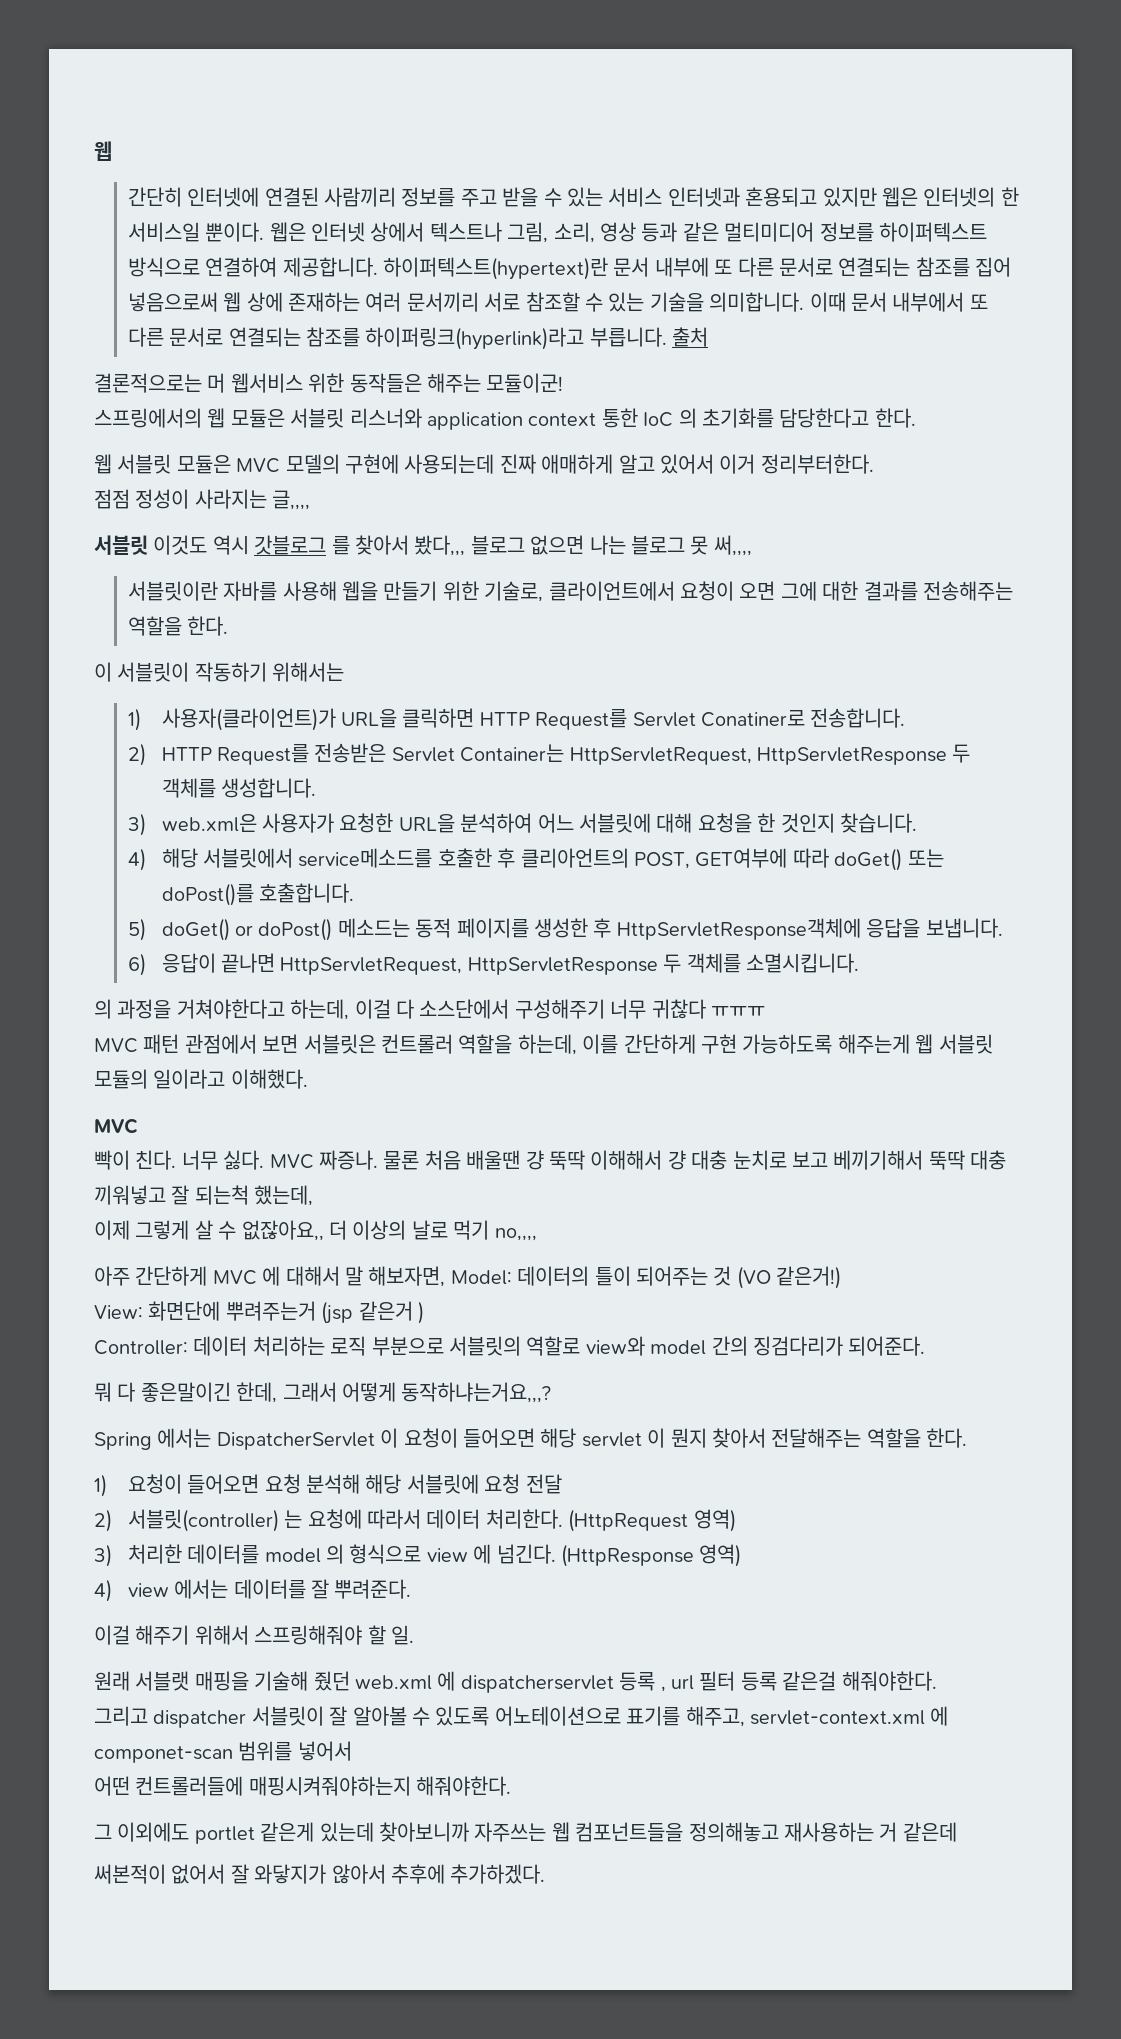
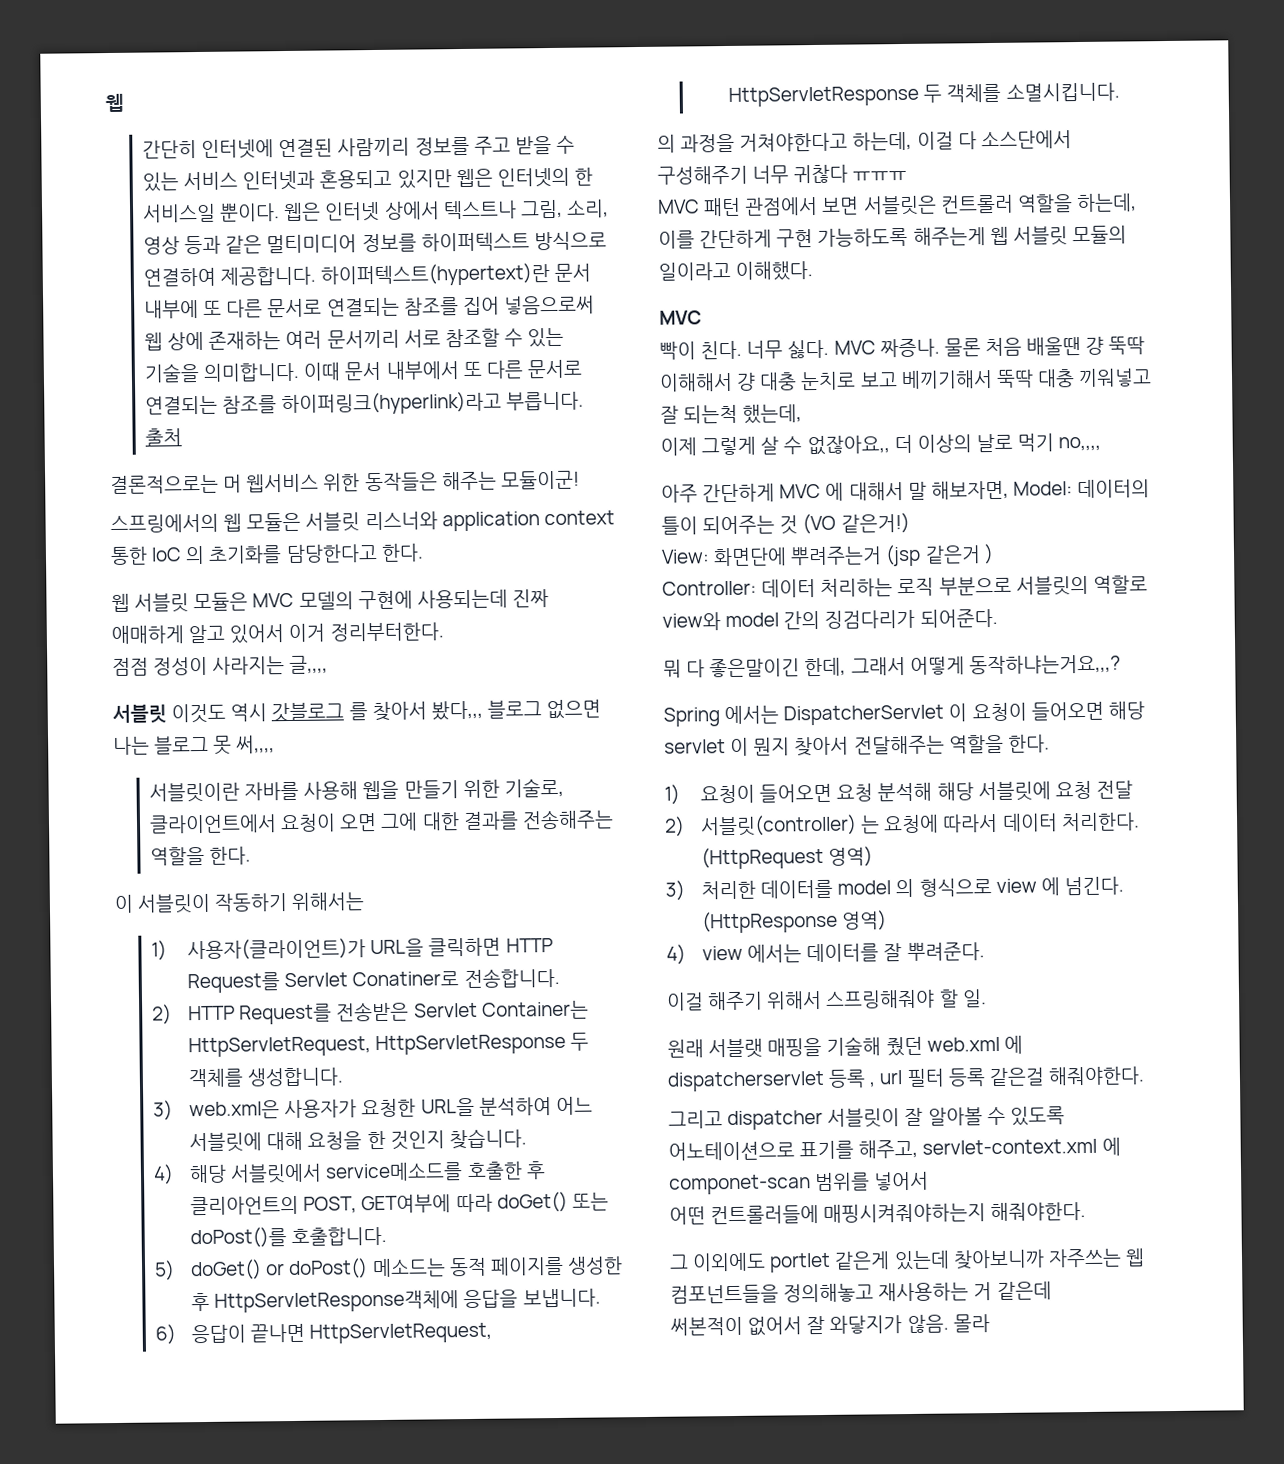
[331,1864,546,1884] 않아서 추후에 추가하겠다. -> [906,1314,990,1334] 않음. 몰라

